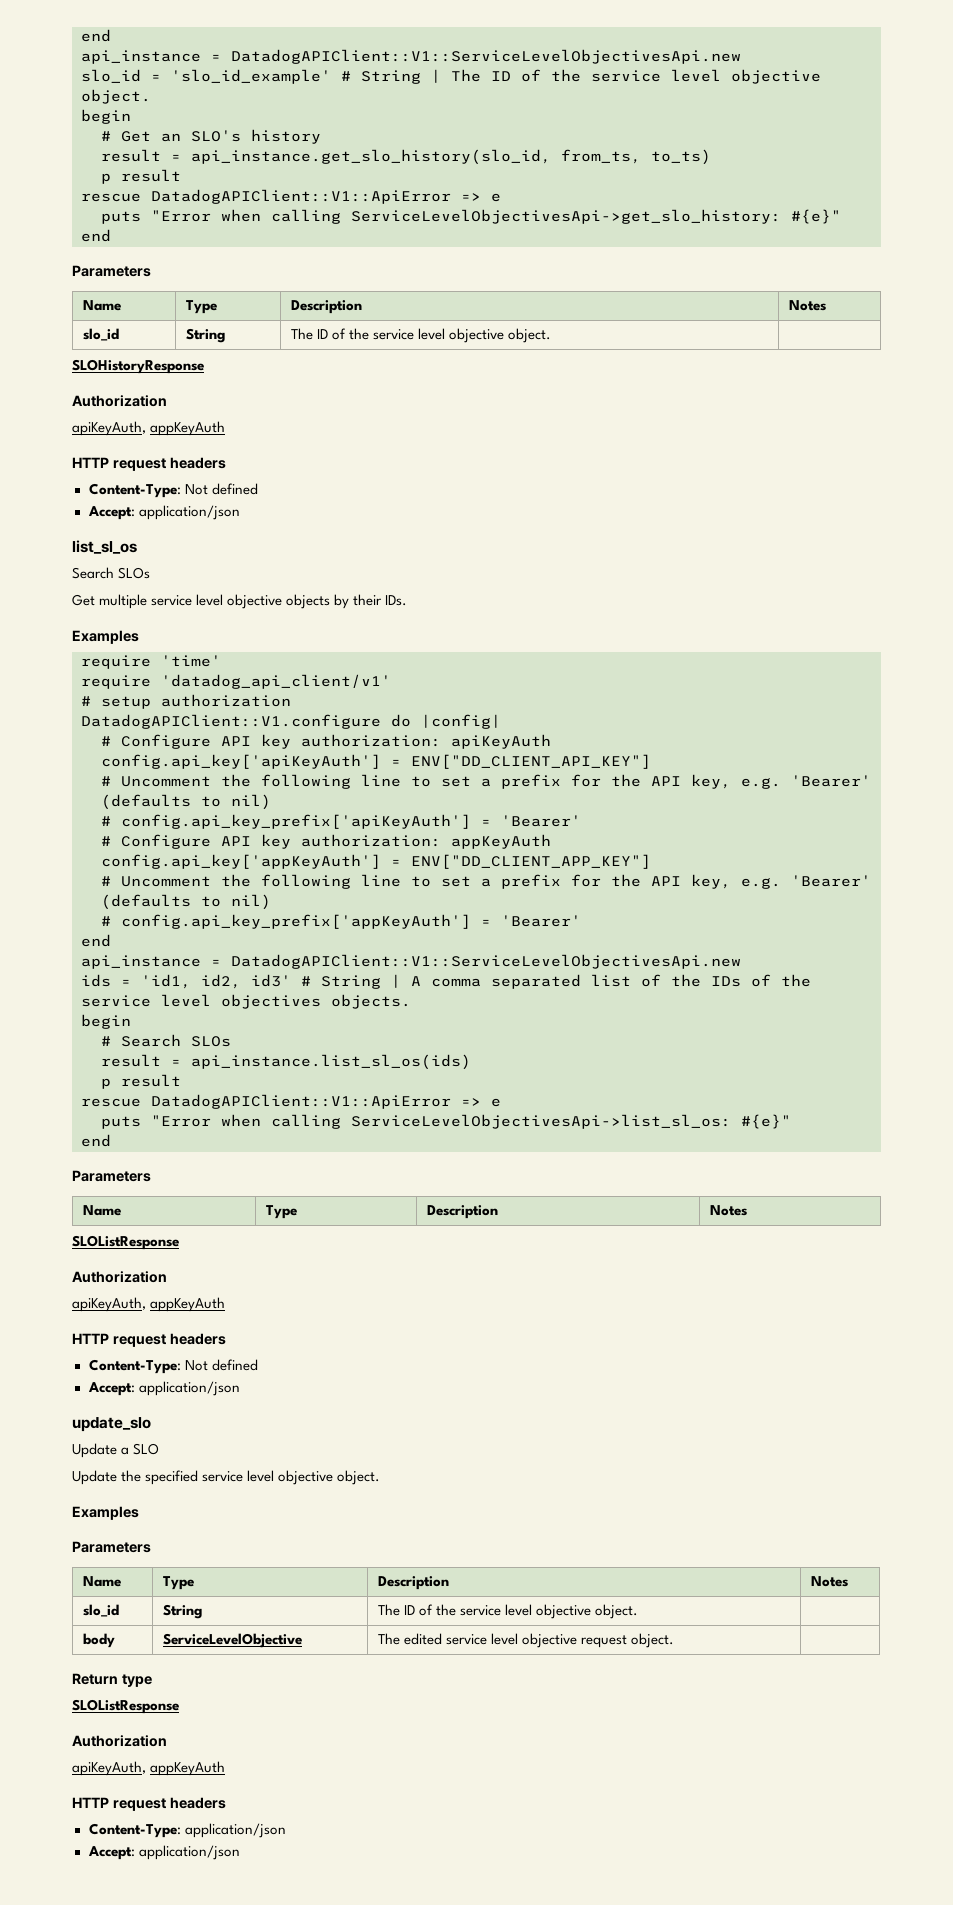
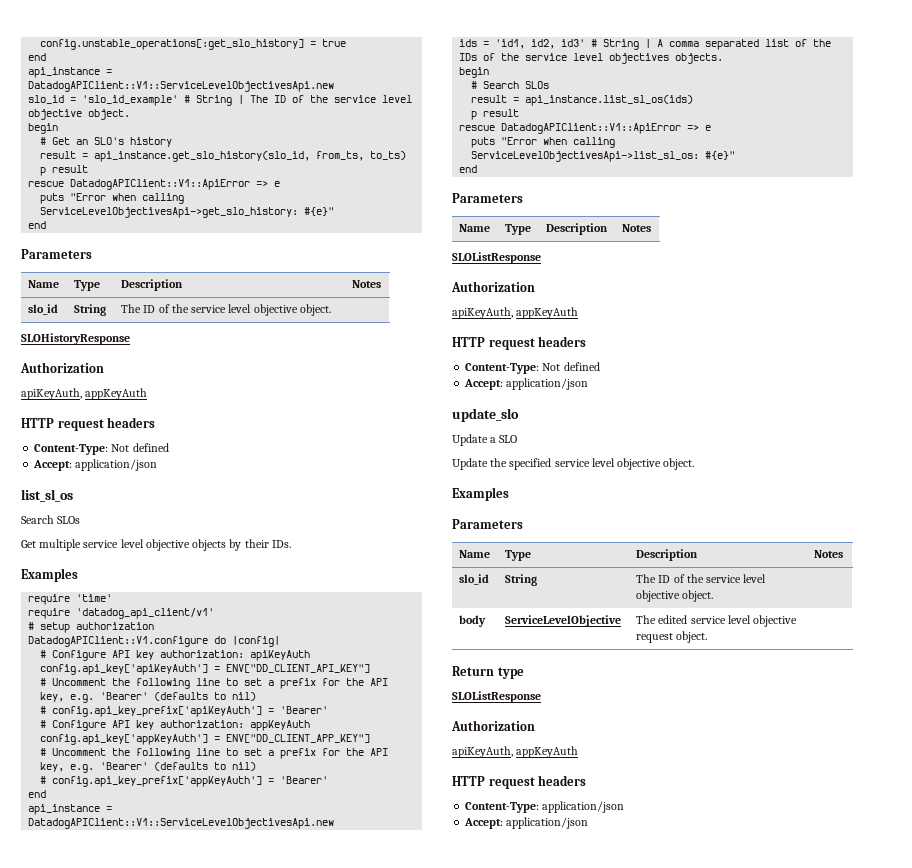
(81, 35) none -> [40,39,347,50] config.unstable_operations[:get_slo_history] = true //

